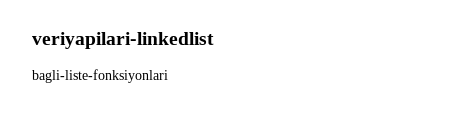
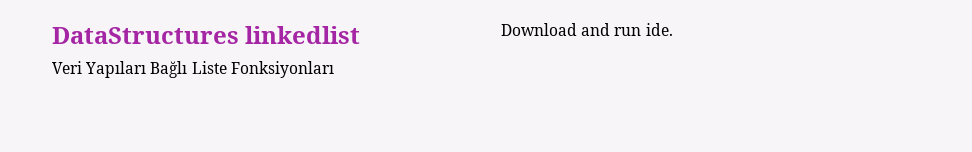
[32,32,214,49] [32,69,168,83] veriyapilari-linkedlist // bagli-liste-fonksiyonlari -> [52,26,361,44] [52,61,334,78] [501,23,673,36] DataStructures linkedlist // Veri Yapıları Bağlı Liste Fonksiyonları // Download and run ide.

